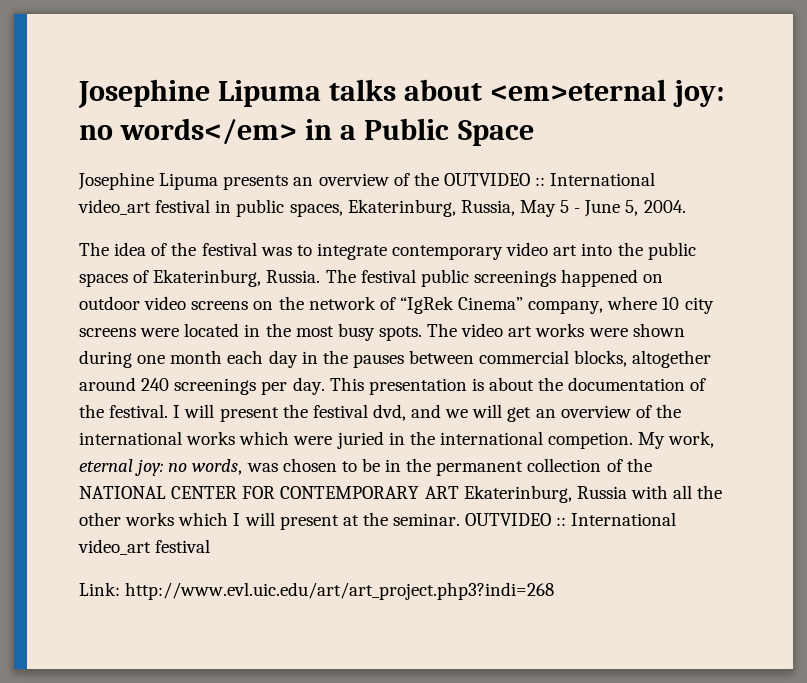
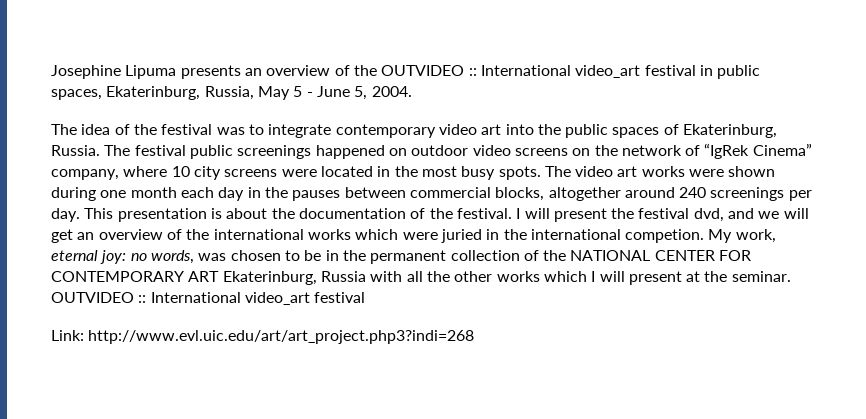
[78,79,724,108] [79,118,534,146] [78,172,219,190] Josephine Lipuma talks about <em>eternal joy: no words</em> in a Public Space // Josephine Lipuma -> [51,65,177,79] Josephine Lipuma

